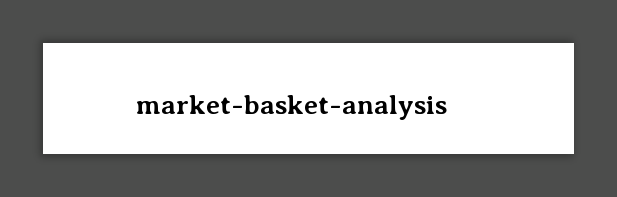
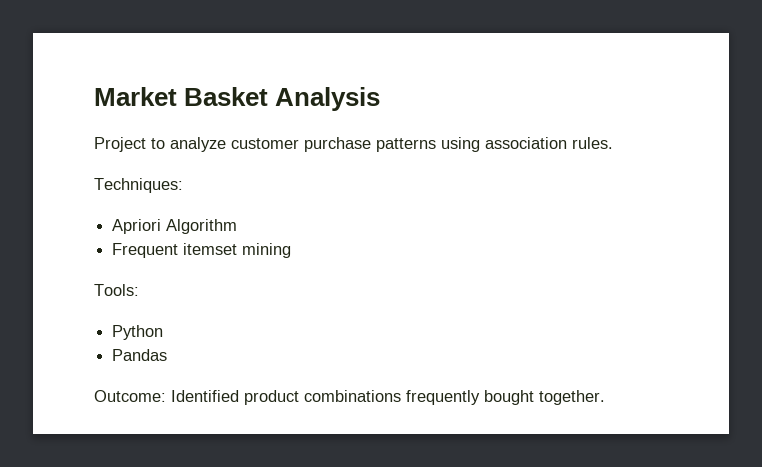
[136,95,447,120] market-basket-analysis -> [94,87,381,111] [94,137,613,152] [94,178,183,193] [112,219,238,234] [112,243,292,258] [94,284,139,296] [112,325,164,340] [112,349,168,361] [94,390,605,405] Market Basket Analysis // Project to analyze customer purchase patterns using association rules. // Techniques: // Apriori Algorithm // Frequent itemset mining // Tools: // Python // Pandas // Outcome: Identified product combinations frequently bought together.

